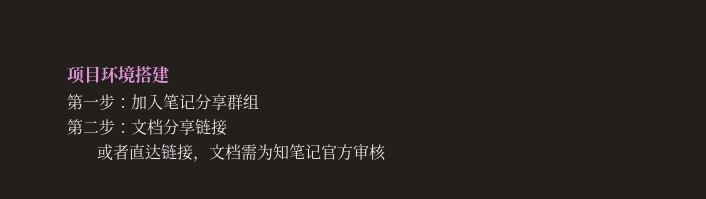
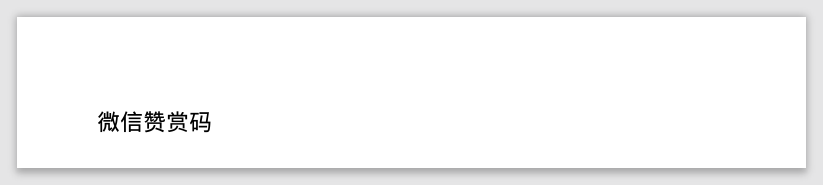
[67,65,169,84] [67,94,259,110] [67,119,227,136] [97,143,387,162] 项目环境搭建 // 第一步：加入笔记分享群组 // 第二步：文档分享链接 // 或者直达链接，文档需为知笔记官方审核 -> [97,111,212,133] 微信赞赏码

